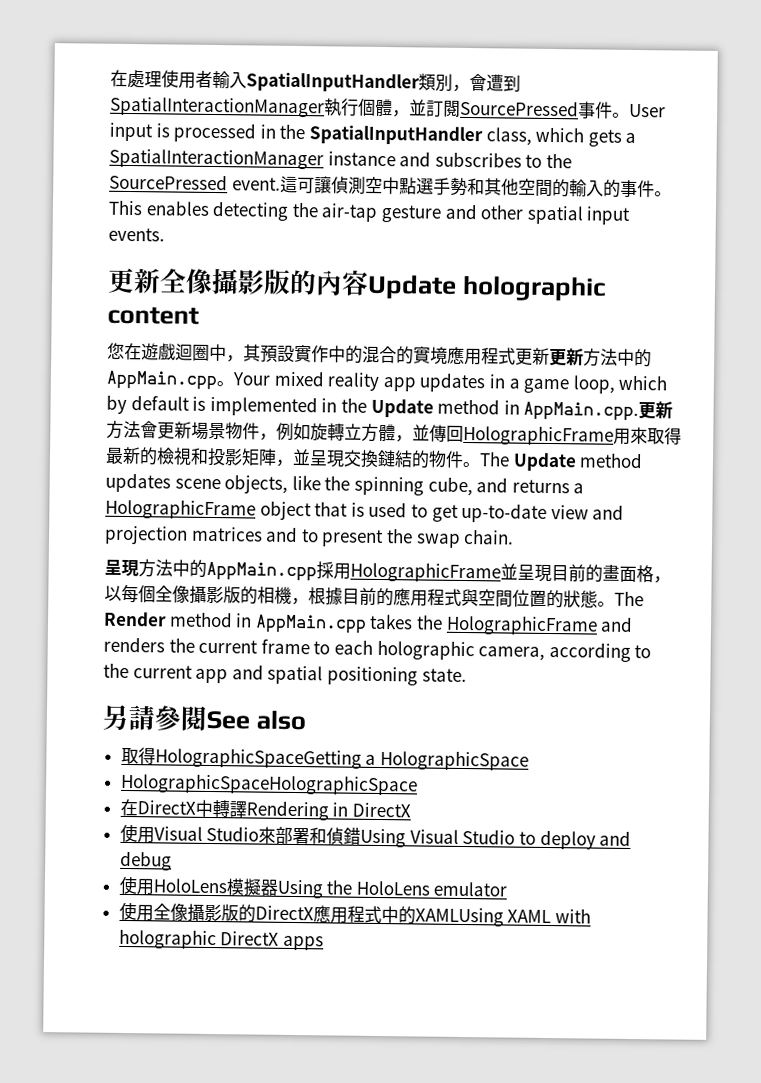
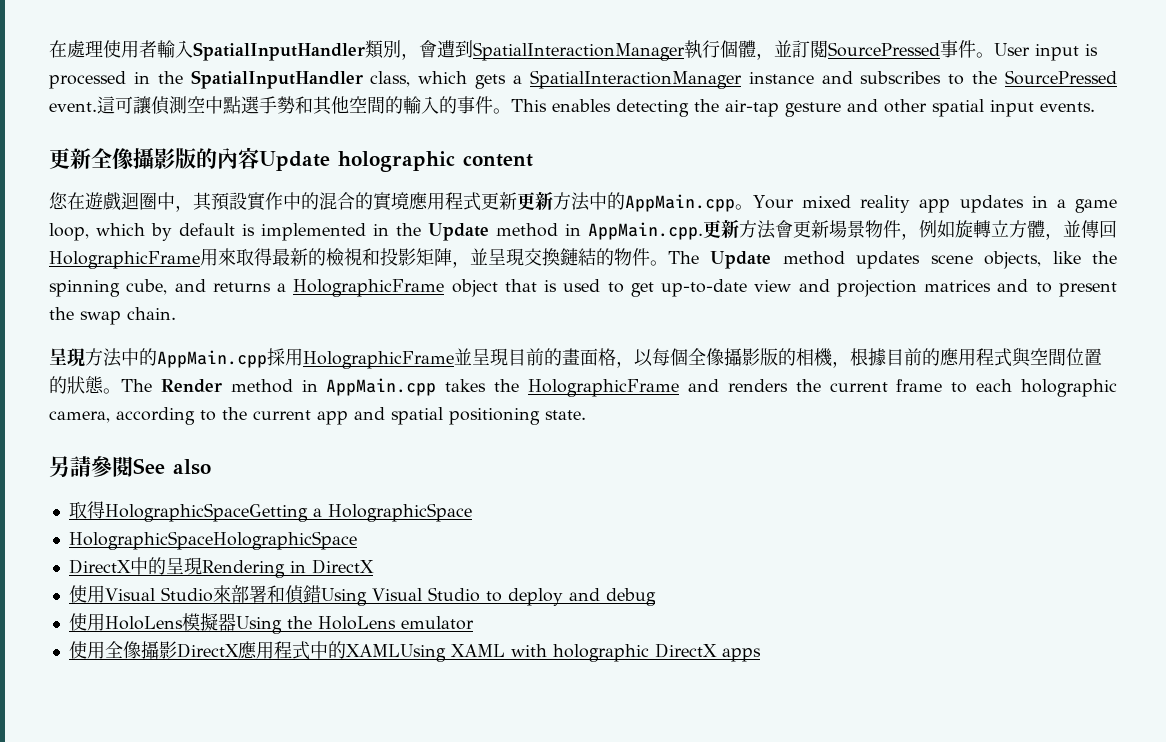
[119,798,247,818] 在DirectX中轉譯 -> [68,557,202,575] DirectX中的呈現
[220,904,256,923] 版的 -> (177, 650) none

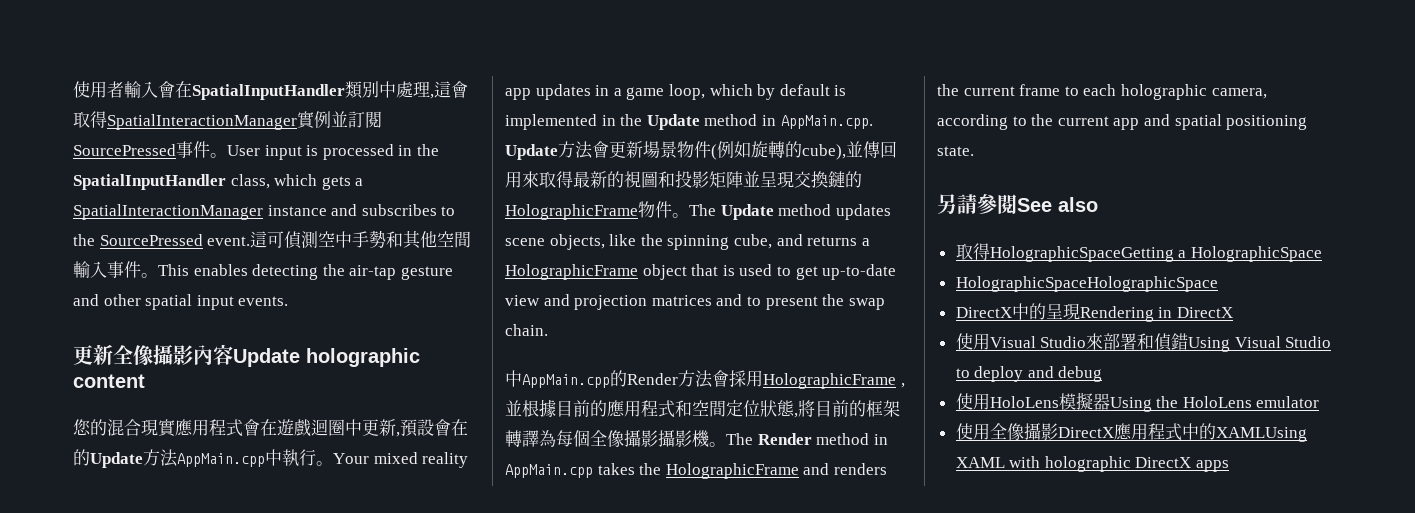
[49,40,103,58] 在處理 -> (73, 89) none
(193, 49) none -> [158,81,192,98] 會在
[401,40,774,61] ，會遭到SpatialInteractionManager執行個體， -> [379,81,468,99] [73,111,331,130] 中處理,這會取得SpatialInteractionManager實例
[133,96,151,114] 讓 -> (285, 239) none
[223,96,260,114] 點選 -> (353, 239) none
[385,96,457,114] 的輸入的 -> [73,261,107,278] 輸入
[175,148,217,169] 版的 -> (193, 355) none
[67,192,735,212] 在遊戲迴圈中，其預設實作中的混合的實境應用程式更新更新方法中的AppMain.cpp -> [90,419,468,437] [73,449,316,468] 的混合現實應用程式會在遊戲迴圈中更新,預設會在的Update方法AppMain.cpp中執行
[703,220,739,238] 更新 -> [505,144,558,160] Update
[901,233,919,240] ， -> [711,144,717,160] (
[991,220,1117,240] [49,251,200,269] 立方體，並傳回HolographicFrame -> [785,141,897,160] 的cube),並傳回
[326,248,362,267] 檢視 -> [624,171,658,188] 視圖
[452,261,470,268] ， -> (743, 179) none
[578,248,614,266] 結的 -> [845,171,862,188] [505,204,638,220] 的HolographicFrame
[49,348,850,369] 呈現方法中的AppMain.cpp採用HolographicFrame並呈現目前的畫面格，以每個全像攝影版的相機， -> [505,370,905,389] [505,400,522,416] 中AppMain.cpp的Render方法會採用HolographicFrame ,並
[1012,347,1102,367] [49,376,104,394] 與空間位置的狀態 -> [675,400,900,418] [505,430,710,448] 和空間定位狀態,將目前的框架轉譯為每個全像攝影攝影機

